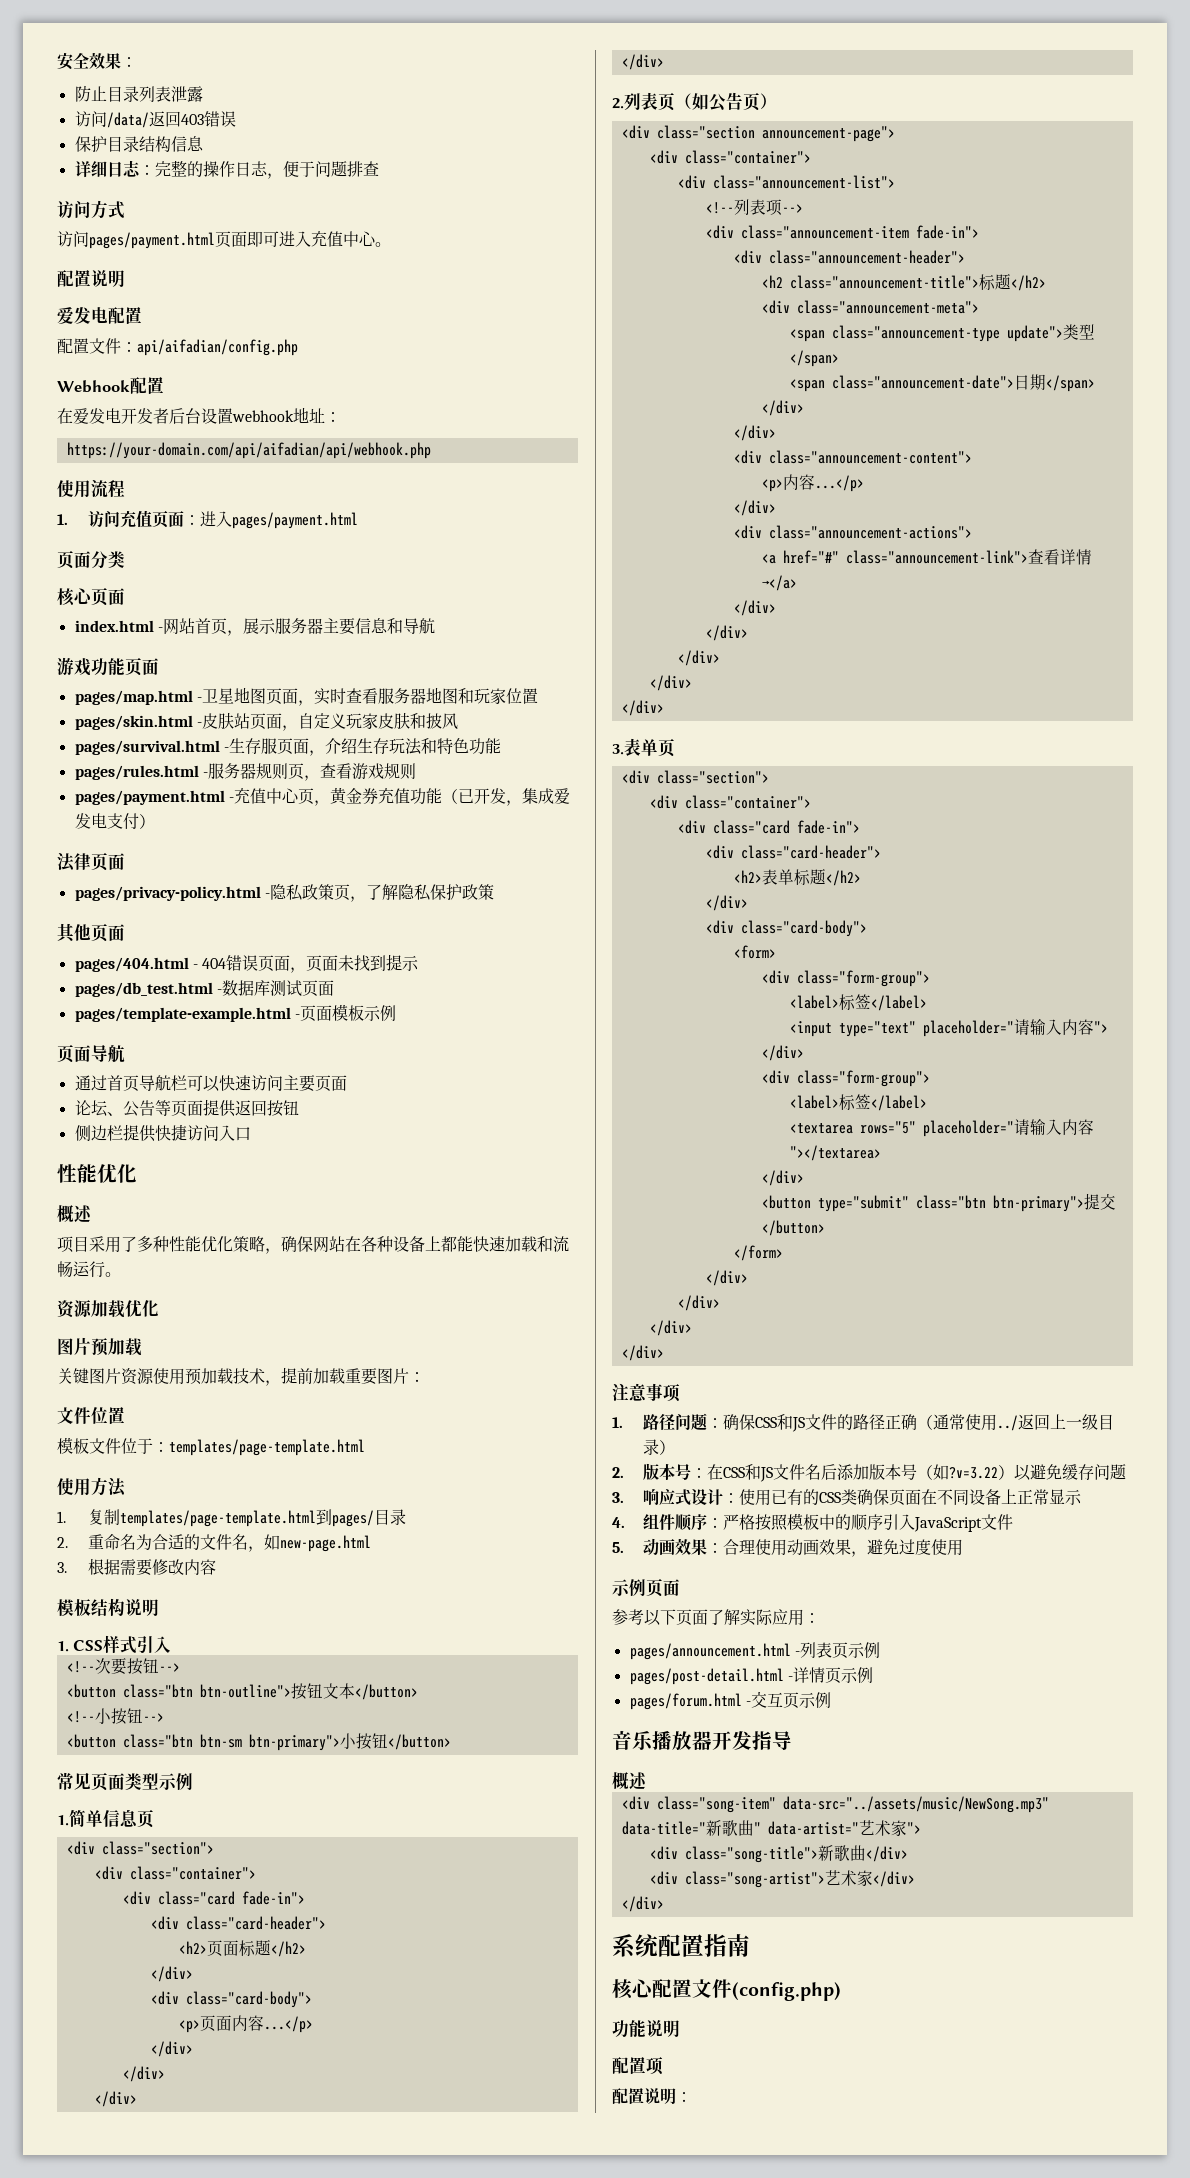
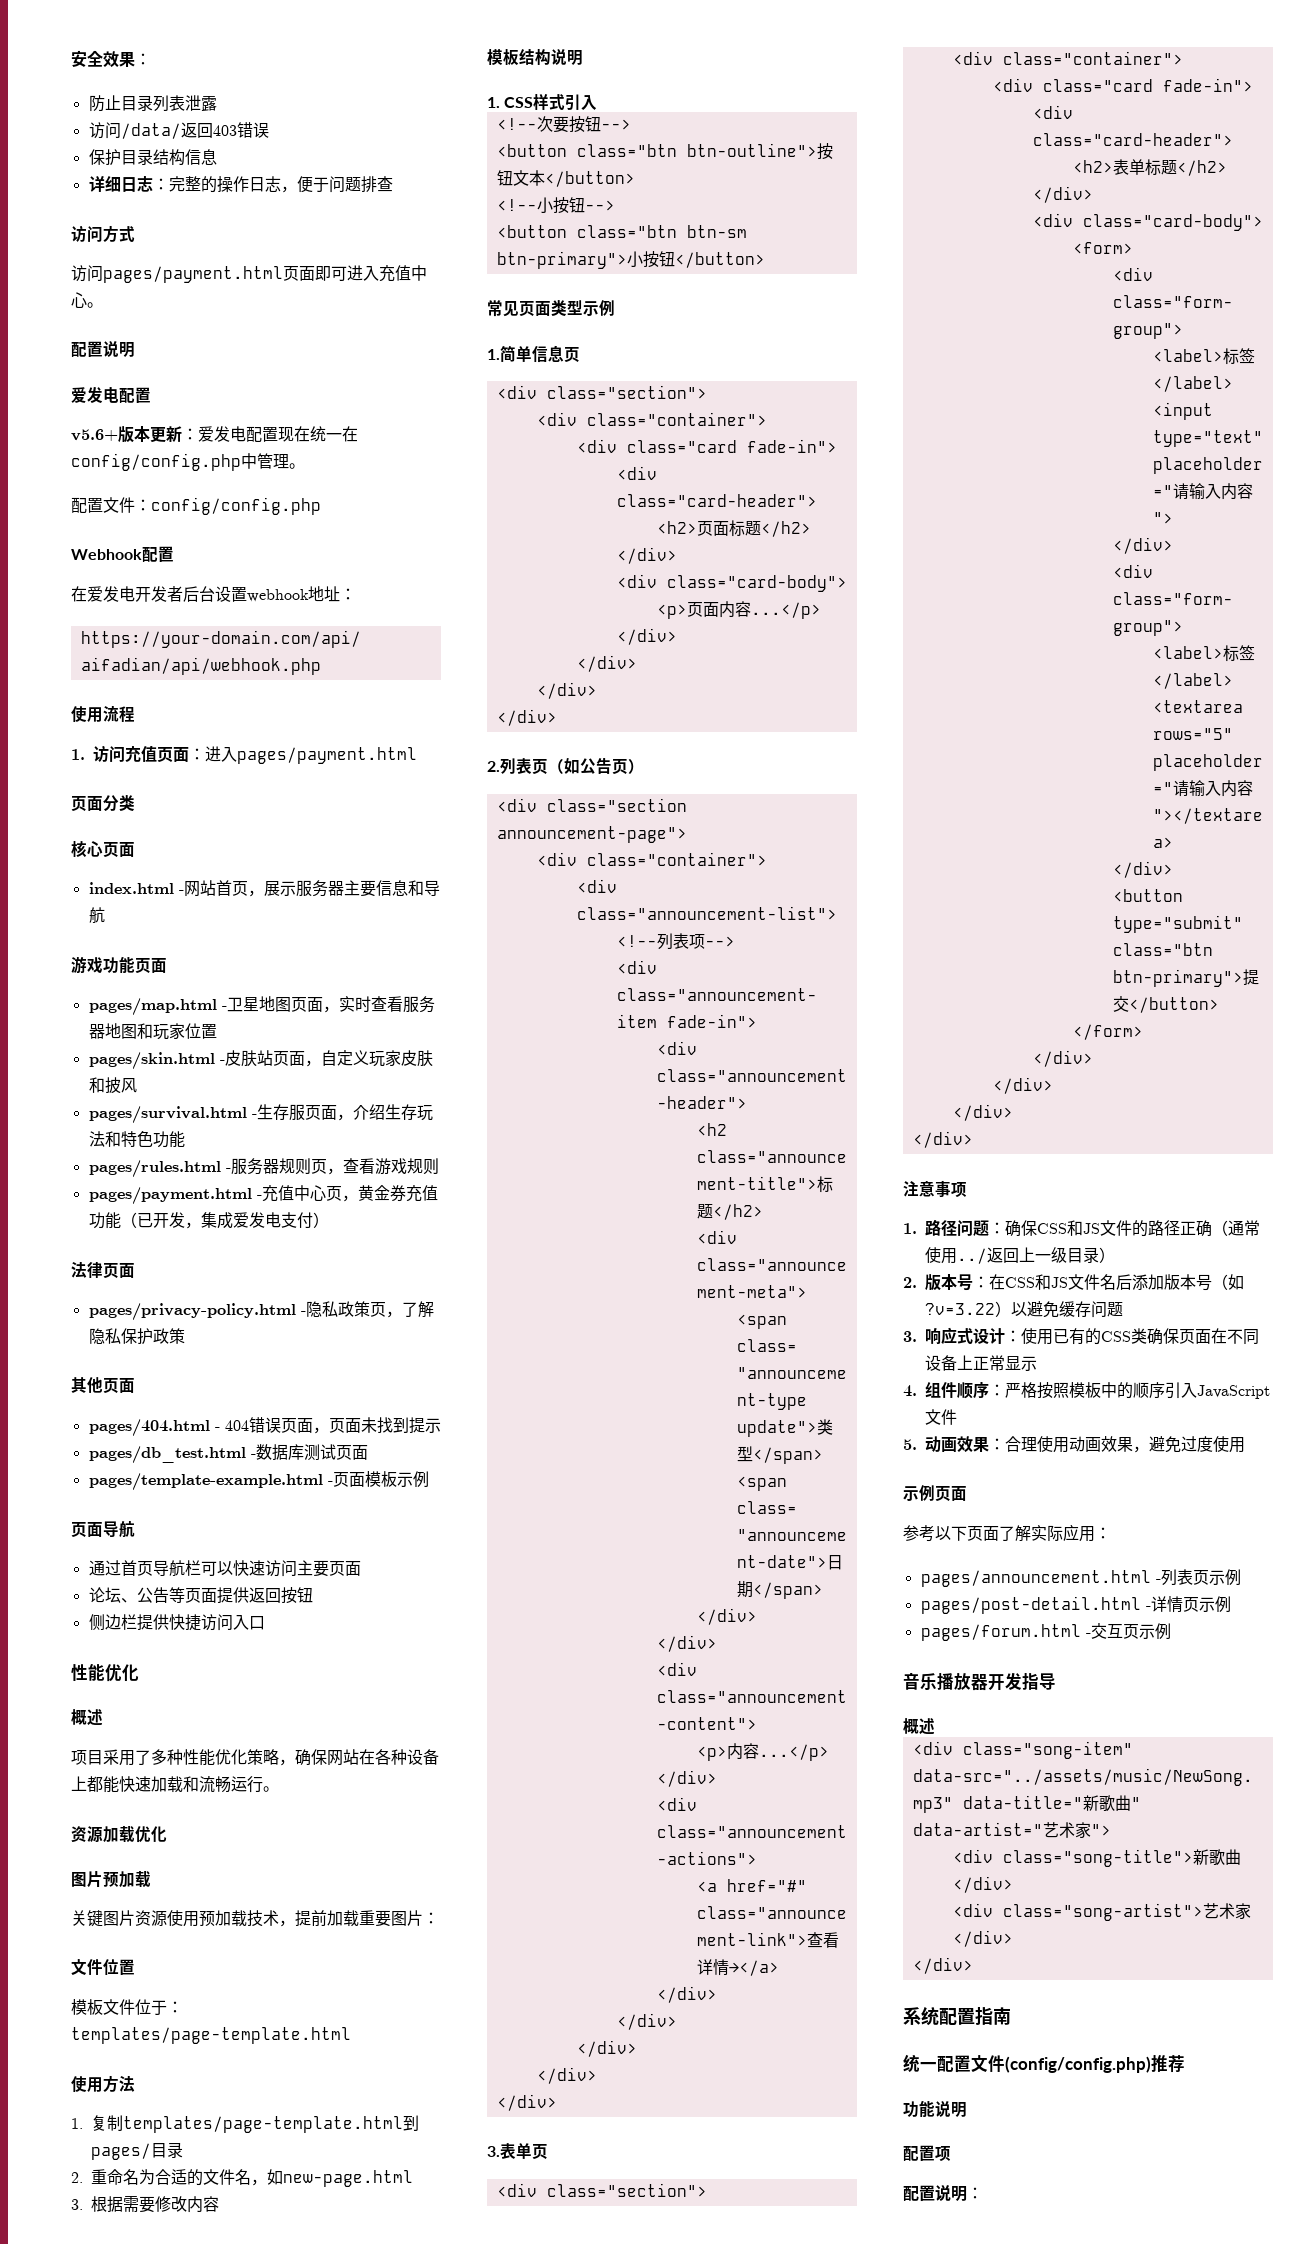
(142, 315) none -> [71,426,358,443] [71,453,305,471] // v5.6+版本更新：爱发电配置现在统一在config/config.php中管理。
[137,339,298,356] api/aifadian/config.php -> [151,497,321,515] config/config.php
[612,1979,841,2001] 核心配置文件(config.php) -> [903,2054,1185,2073] 统一配置文件(config/config.php)推荐

